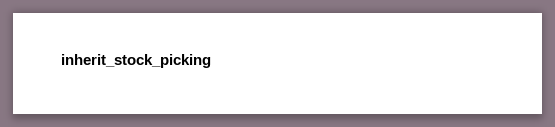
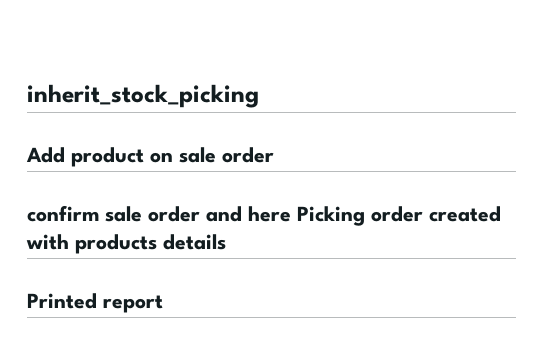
(211, 61) none -> [26,147,274,167] [27,205,501,226] [26,234,226,254] [27,293,163,313] // Add product on sale order // confirm sale order and here Picking order created with products details // Printed report

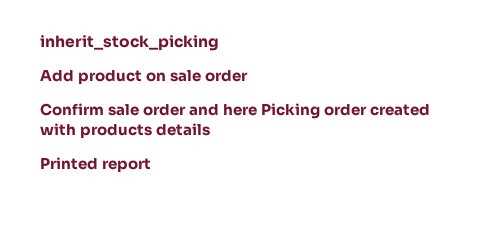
[27,205,99,222] confirm -> [40,103,104,116] Confirm

